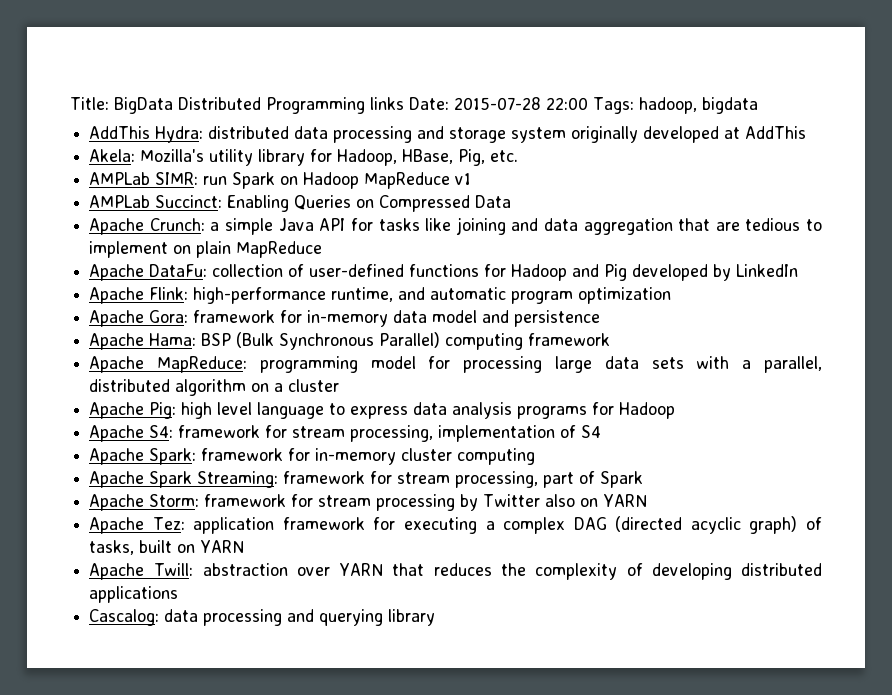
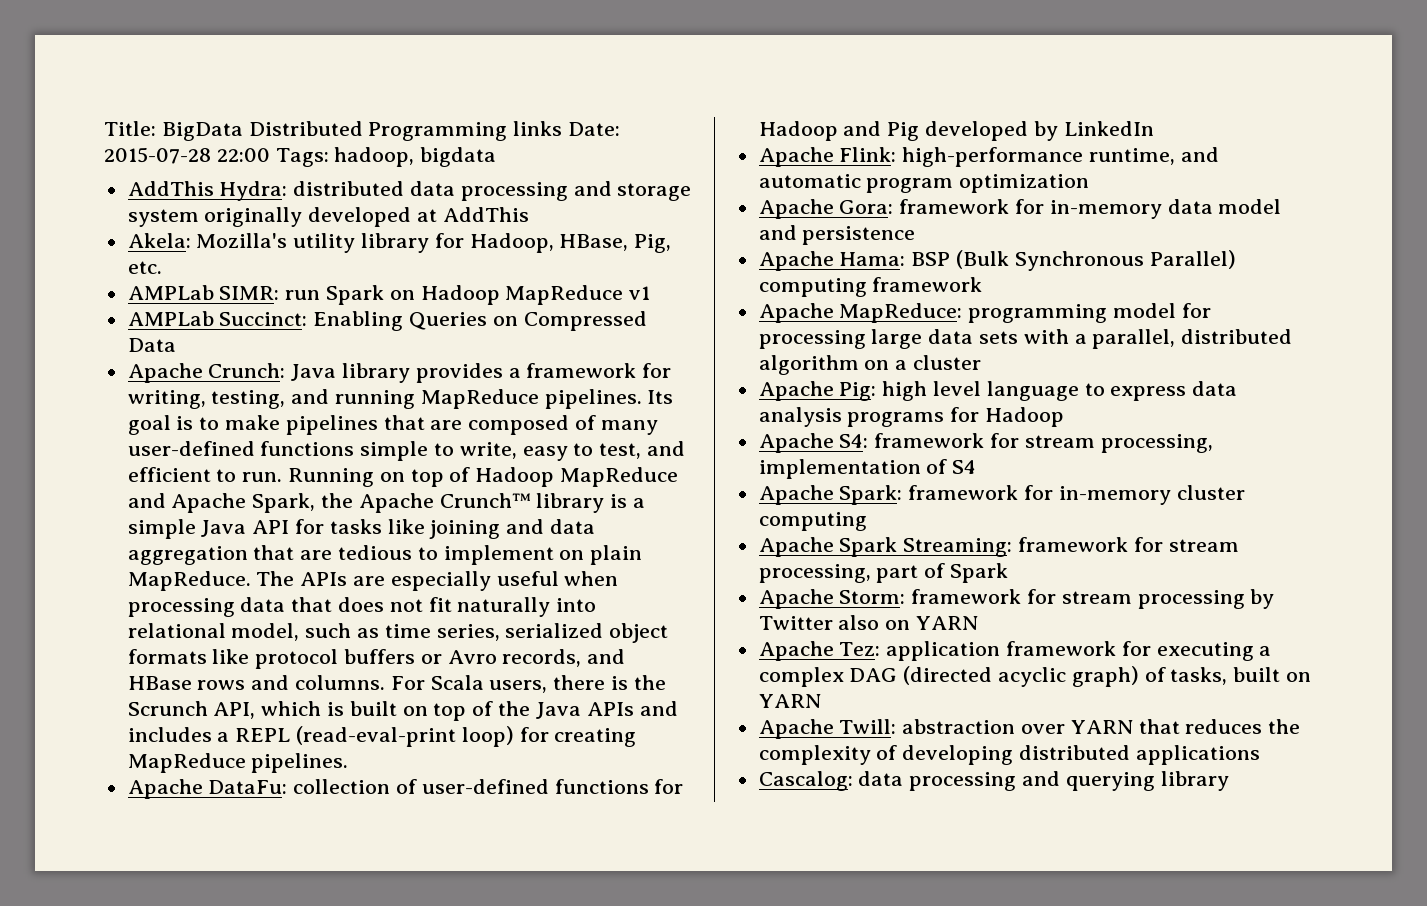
(205, 224) none -> [291,363,672,383] [127,389,674,409] [127,415,658,435] [127,441,686,461] [127,467,679,487] [127,493,628,513] Java library provides a framework for writing, testing, and running MapReduce pipelines. Its goal is to make pipelines that are composed of many user-defined functions simple to write, easy to test, and efficient to run. Running on top of Hadoop MapReduce and Apache Spark, the Apache Crunch™ library is
[236,241,323,258] MapReduce -> [127,571,619,591] [127,597,597,617] [127,623,669,643] [127,649,626,669] [127,675,666,693] [127,701,678,721] [127,726,637,747] [127,753,349,773] MapReduce. The APIs are especially useful when processing data that does not fit naturally into relational model, such as time series, serialized object formats like protocol buffers or Avro records, and HBase rows and columns. For Scala users, there is the Scrunch API, which is built on top of the Java APIs and includes a REPL (read-eval-print loop) for creating MapReduce pipelines.

